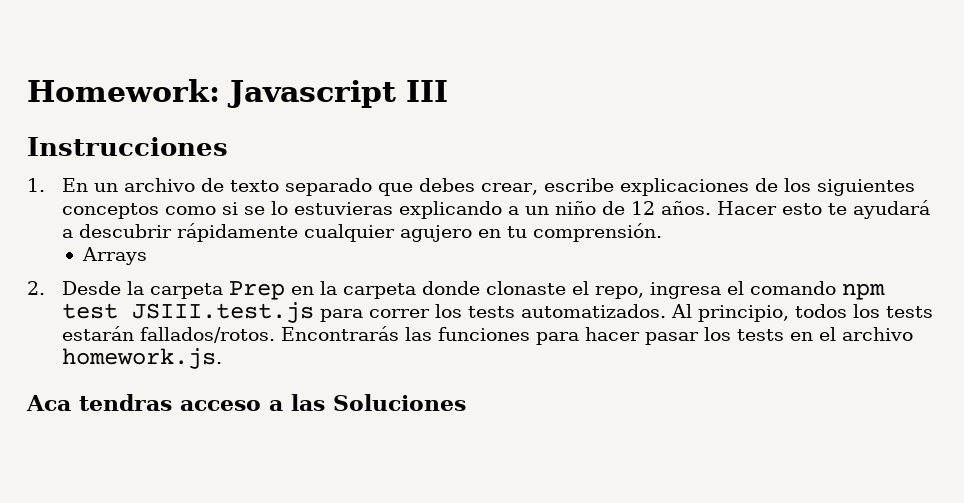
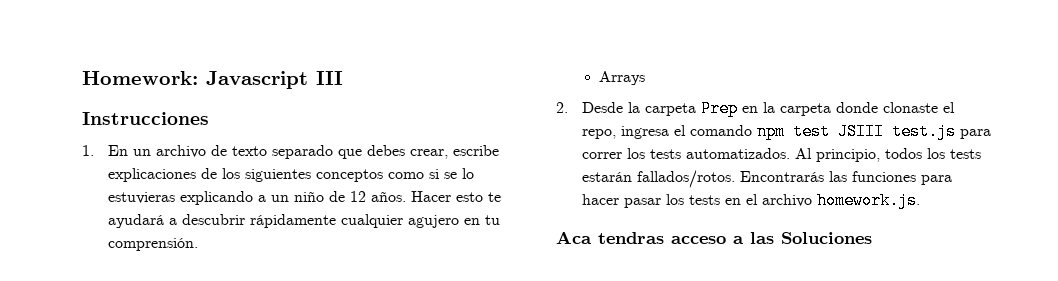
[132,302,315,323] JSIII.test.js -> [837,123,956,140] JSIII test.js

